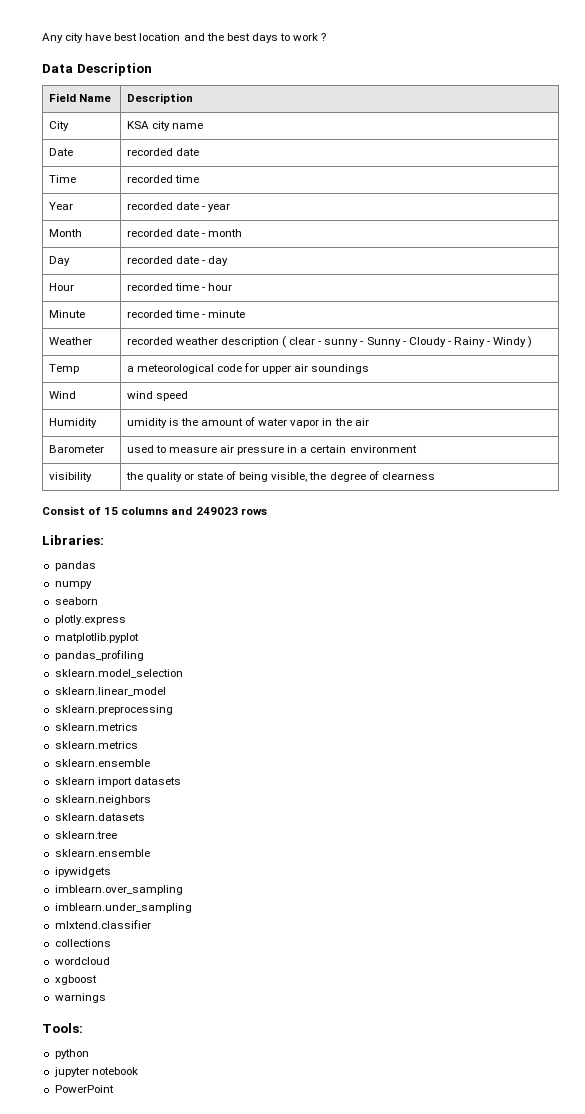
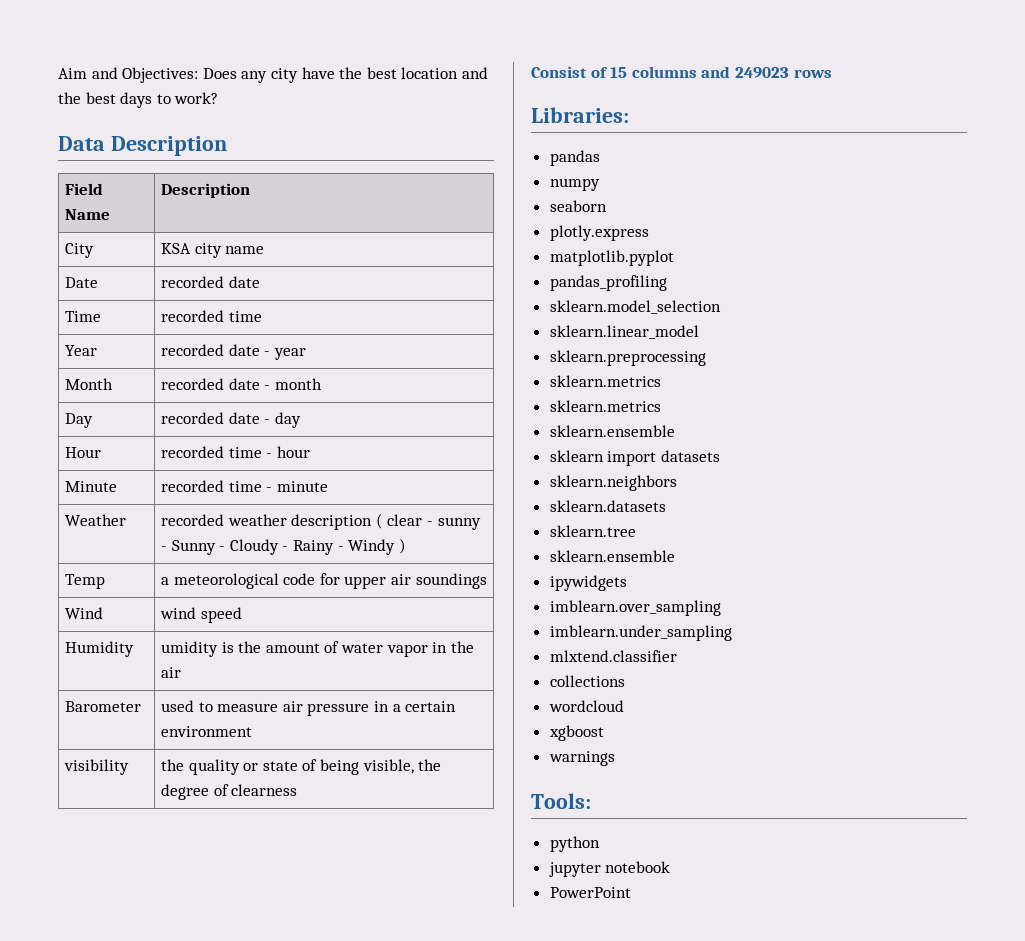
[42,33,63,43] Any -> [58,67,268,83] Aim and Objectives: Does any
(112, 37) none -> [339,67,363,79] the
[293,33,327,41] work ? -> [174,92,219,104] work?

